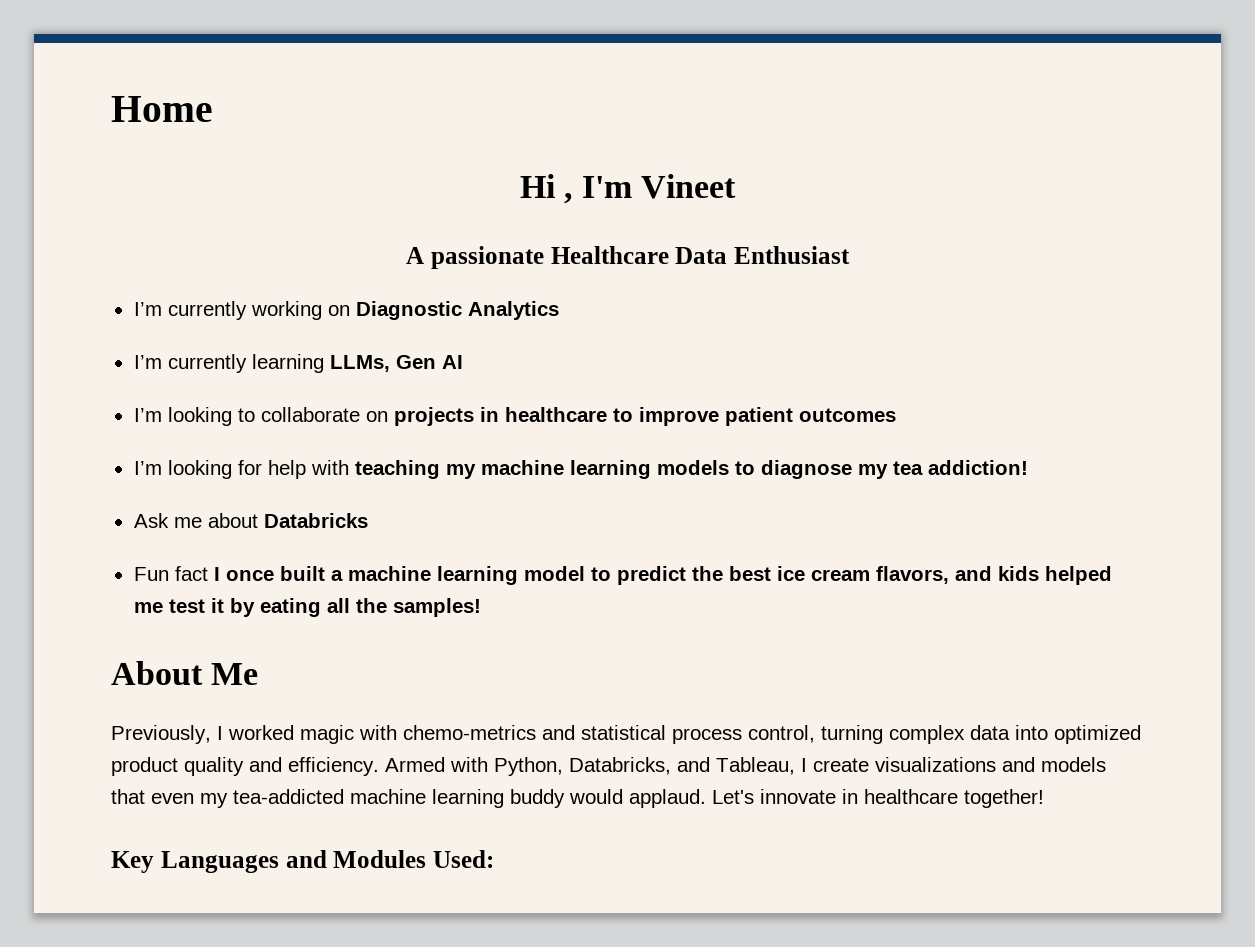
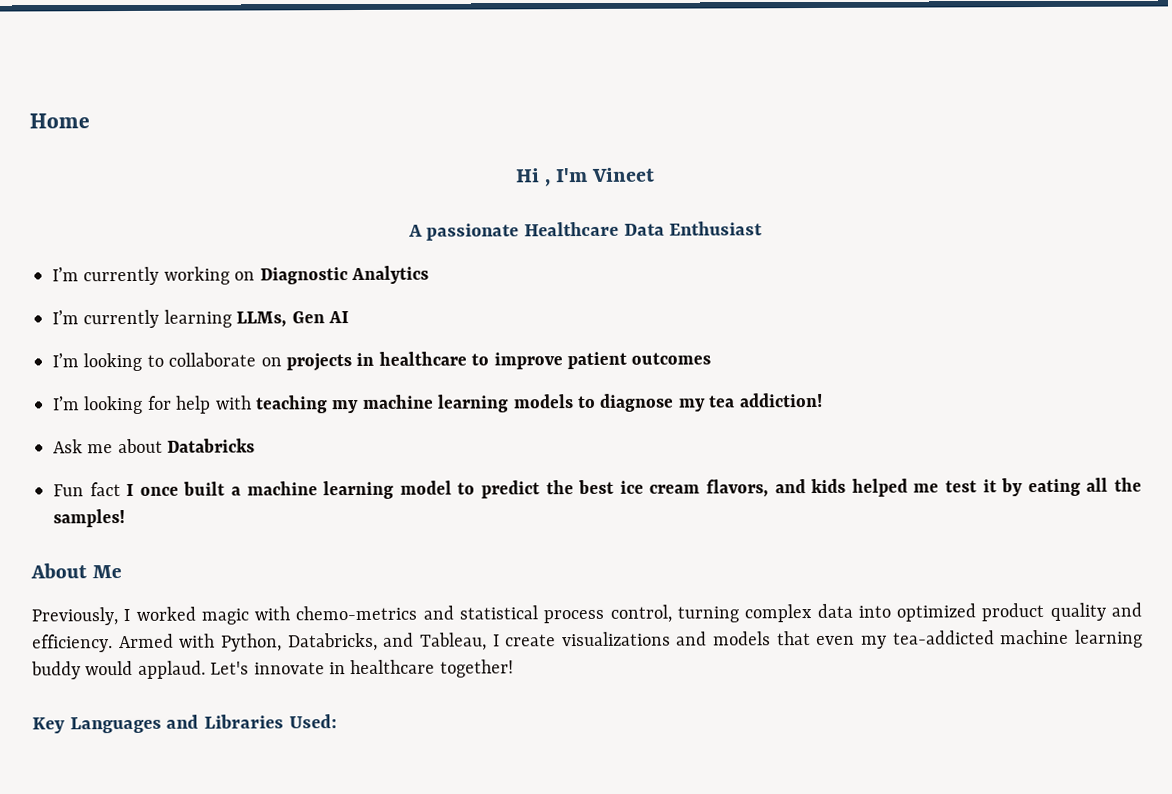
[333,850,427,868] Modules -> [204,714,285,729] Libraries

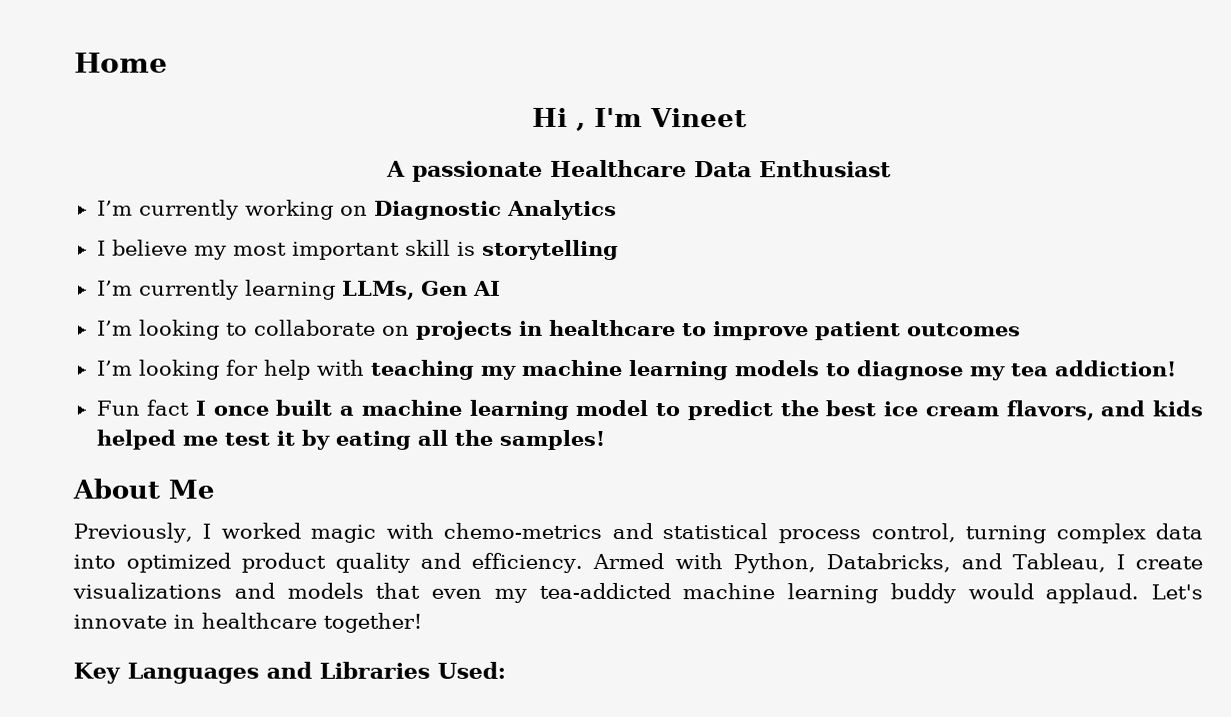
(429, 275) none -> [96,239,619,261] // I believe my most important skill is storytelling
[53,438,256,454] // Ask me about Databricks -> (1176, 368) none

